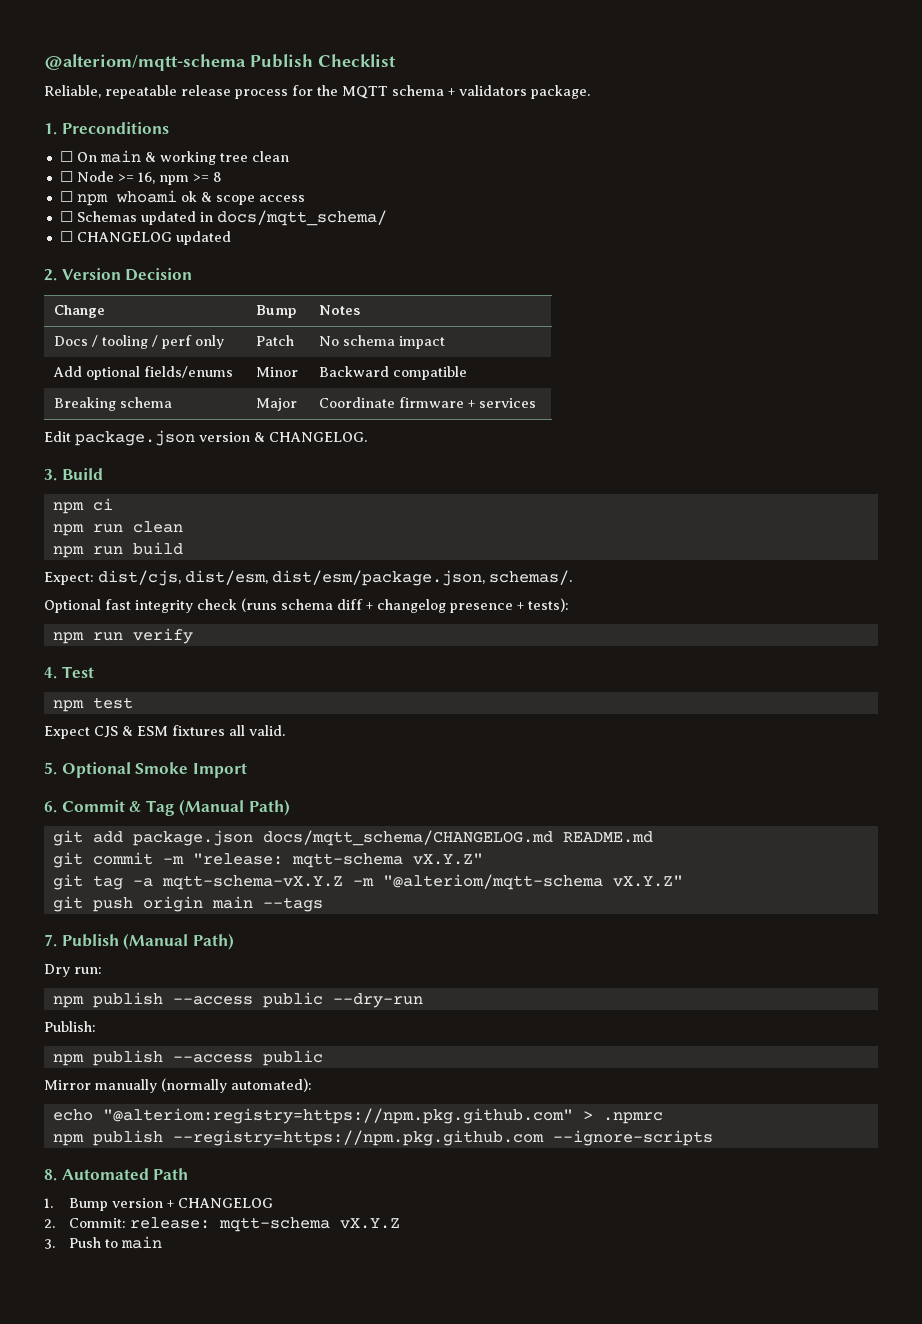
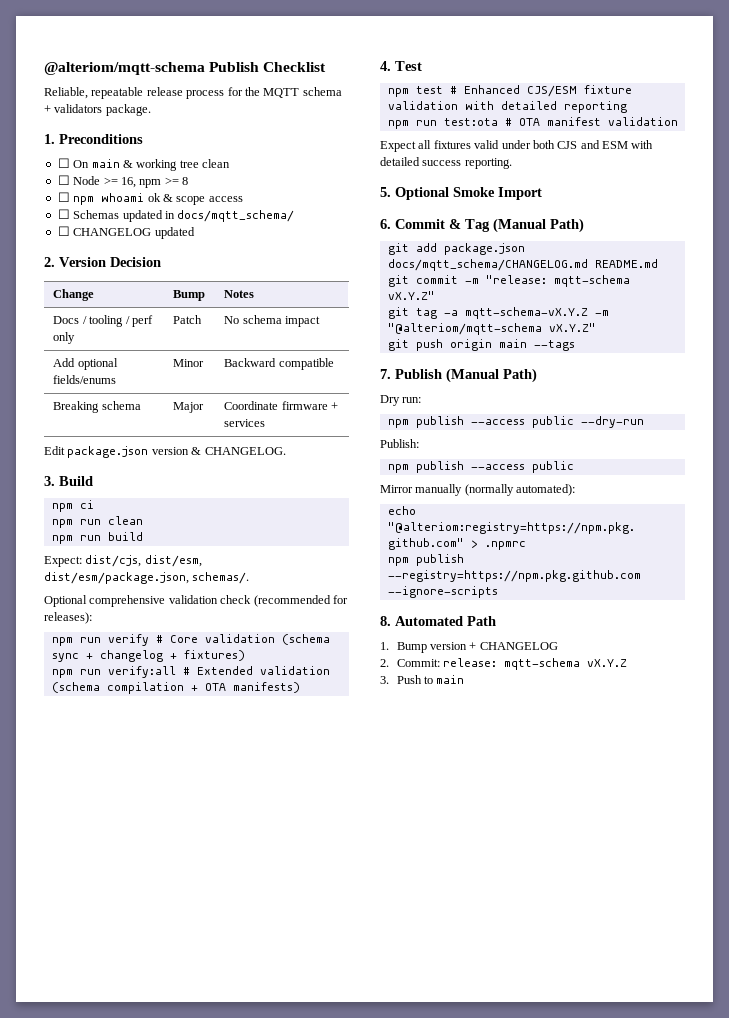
[105,598,569,613] [52,628,193,644] [44,666,94,679] [52,697,133,712] [44,725,285,739] fast integrity check (runs schema diff + changelog presence + tests): // npm run verify // 4. Test // npm test // Expect CJS & ESM fixtures all valid. -> [89,595,348,607] [44,612,92,624] [51,634,330,646] [51,650,245,662] [51,666,330,678] [51,682,300,694] [380,61,422,71] [387,85,632,97] [387,101,627,113] [387,117,678,129] [380,140,654,152] [380,157,512,169] comprehensive validation check (recommended for releases): // npm run verify # Core validation (schema sync + changelog + fixtures) // npm run verify:all # Extended validation (schema compilation + OTA manifests) // 4. Test // npm test # Enhanced CJS/ESM fixture validation with detailed reporting // npm run test:ota # OTA manifest validation // Expect all fixtures valid under both CJS and ESM with detailed success reporting.

